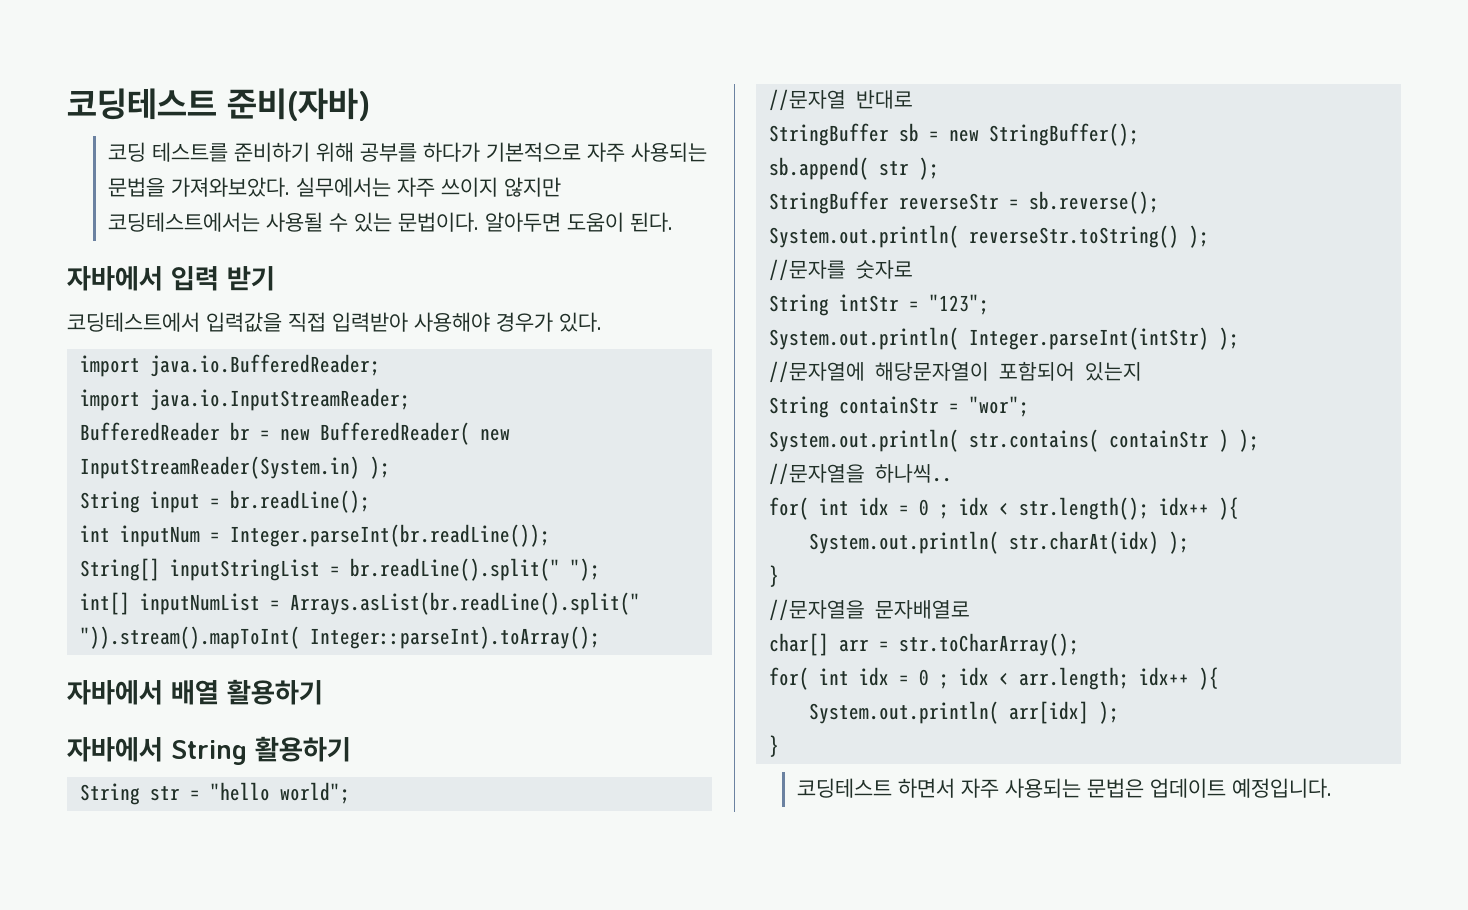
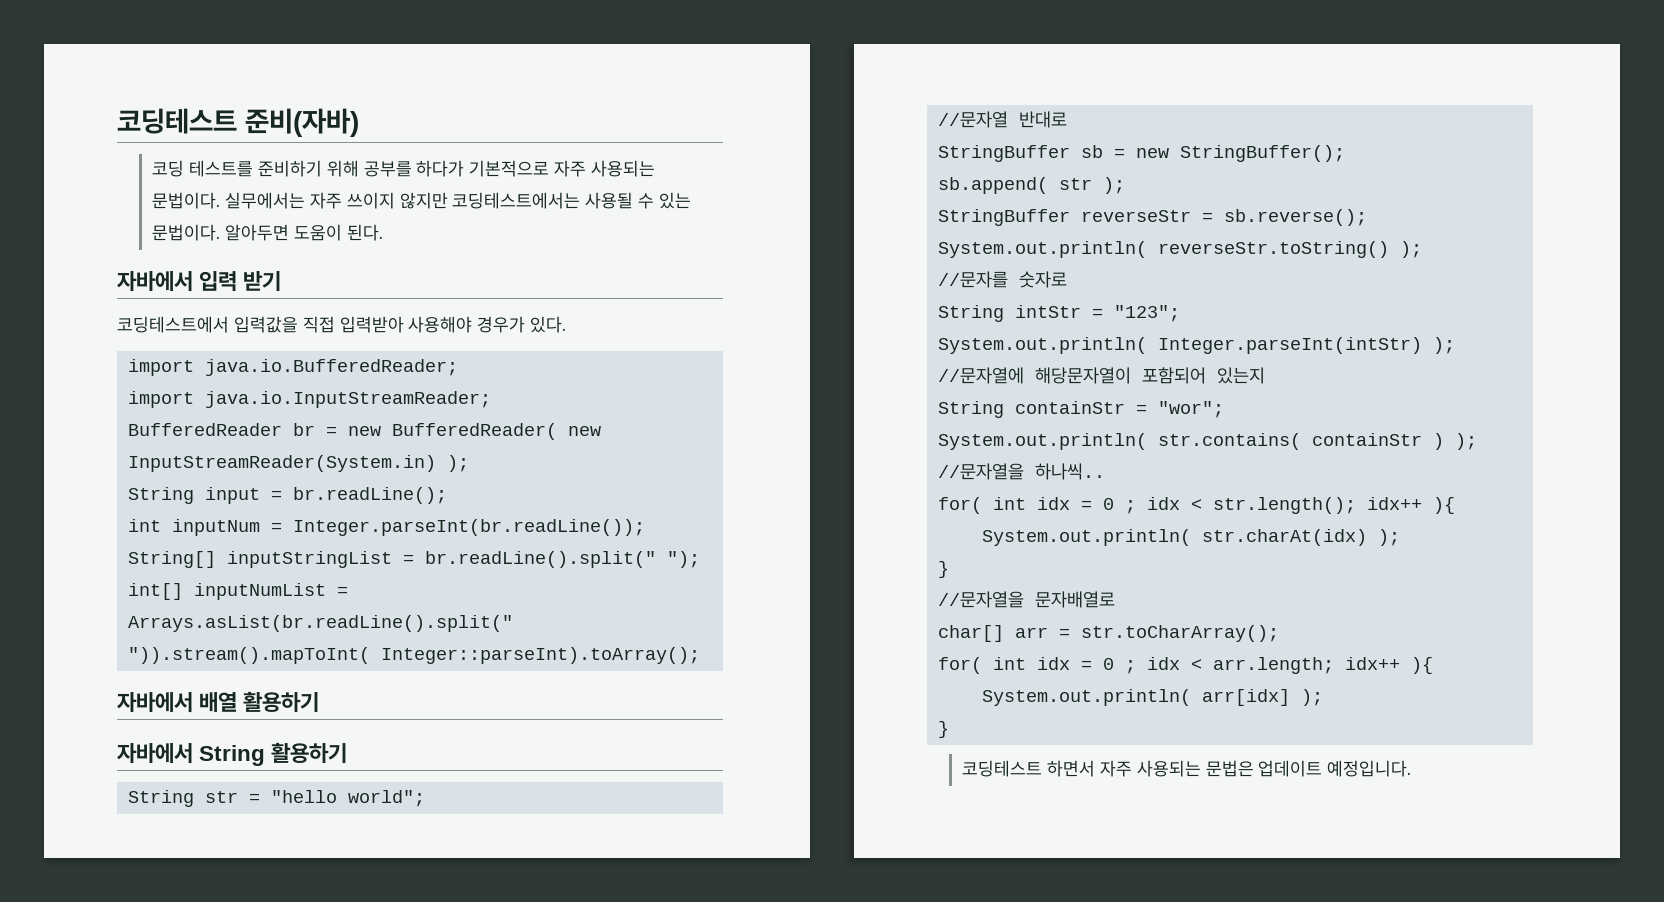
[107,177,290,197] 문법을 가져와보았다. -> [152,192,221,209] 문법이다.

